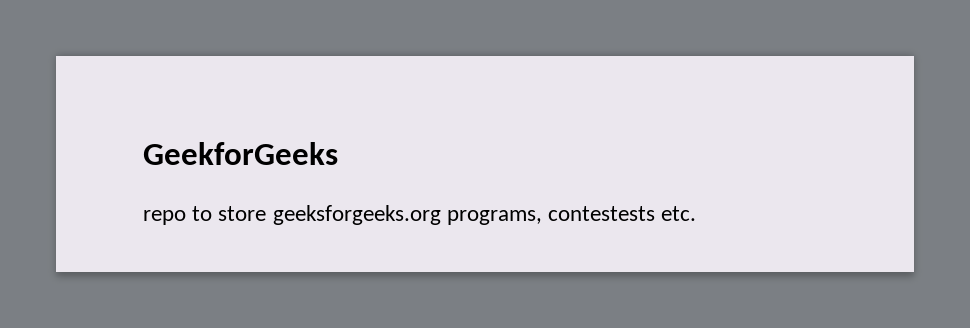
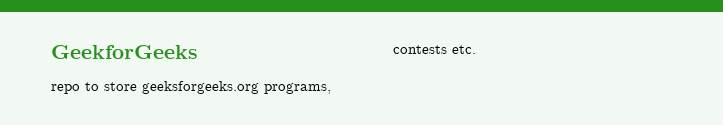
[548,206,656,221] contestests -> [393,45,447,54] contests

